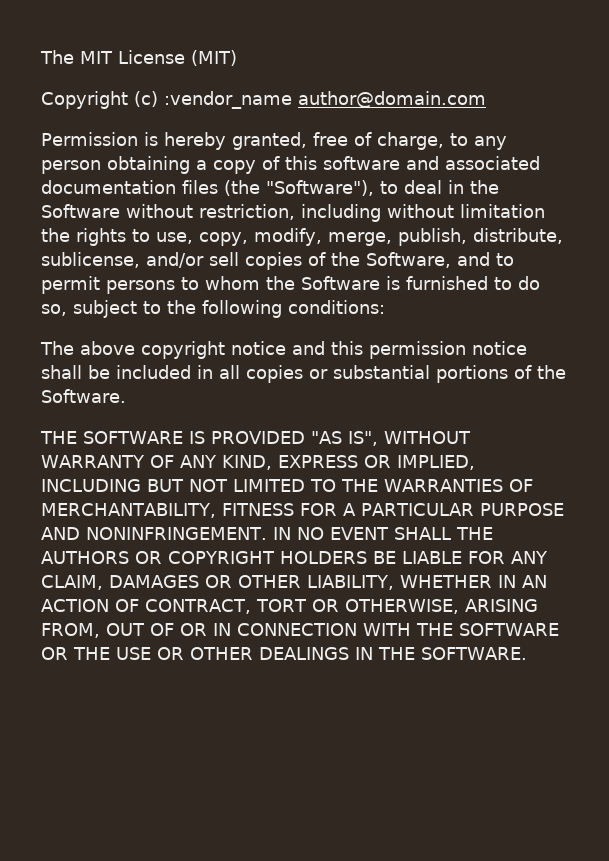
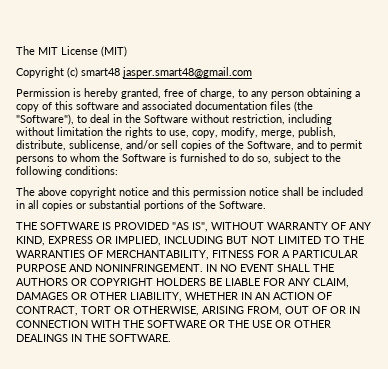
[164,91,486,109] :vendor_name author@domain.com -> [81,67,252,78] smart48 jasper.smart48@gmail.com

